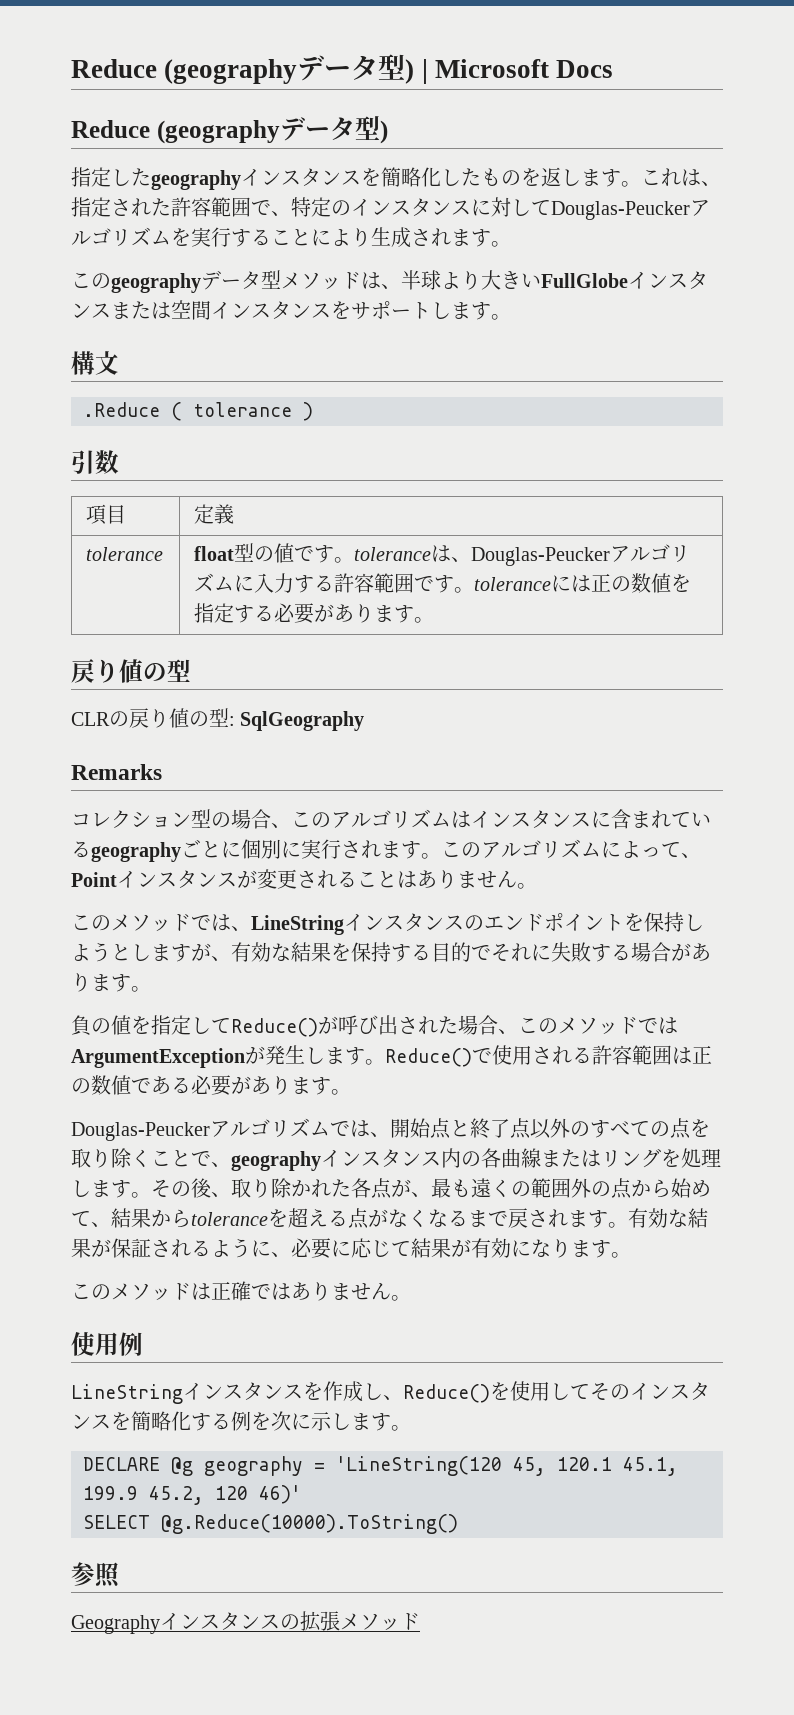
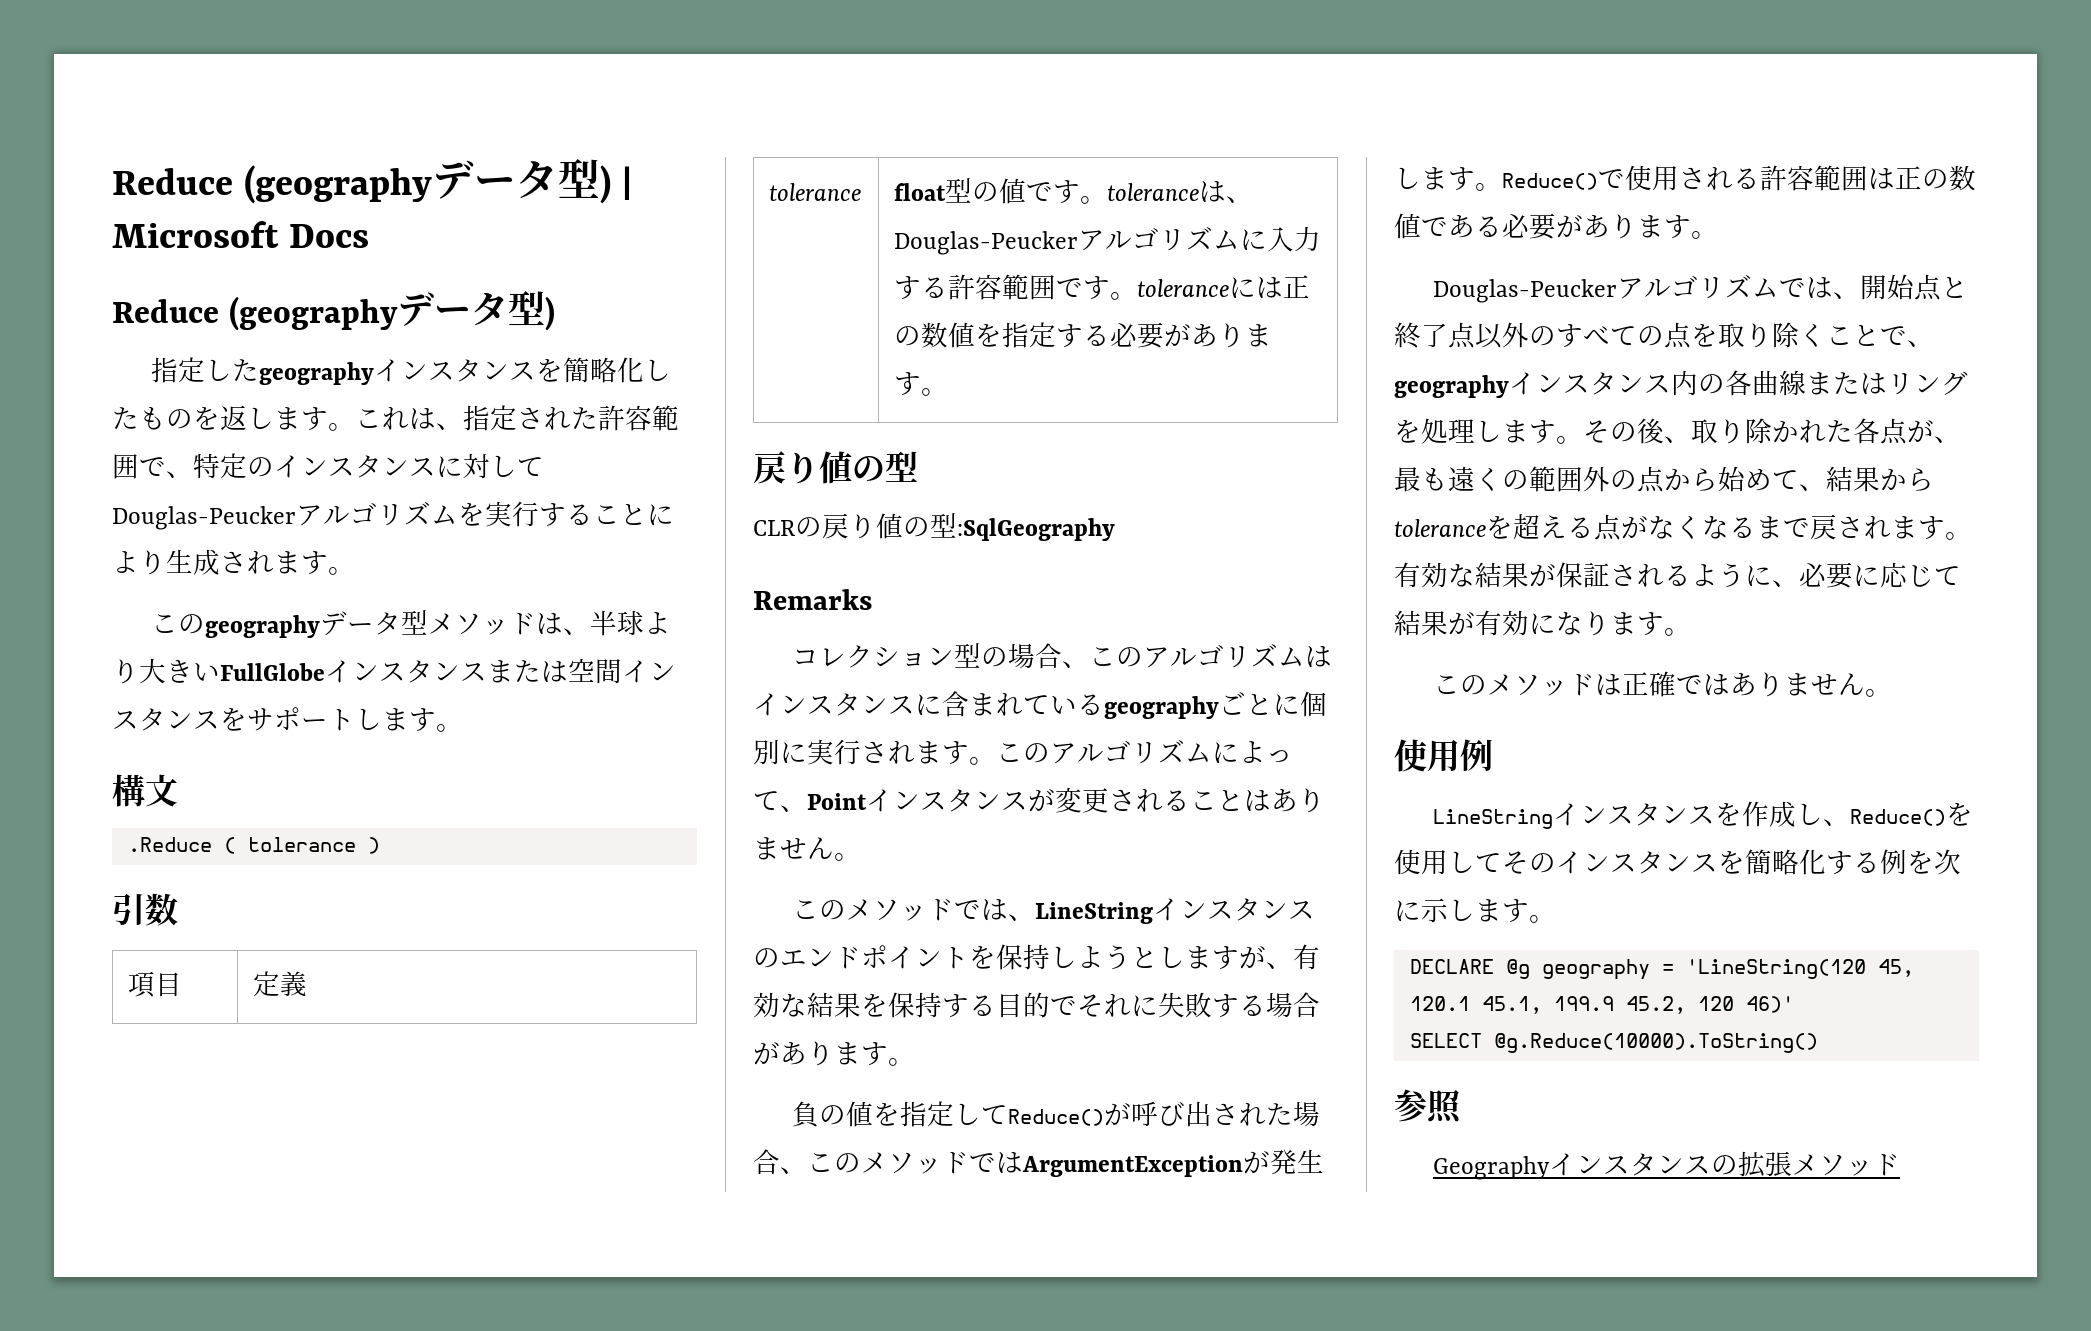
[229,711,365,731] : SqlGeography -> [957,518,1115,541] :SqlGeography

